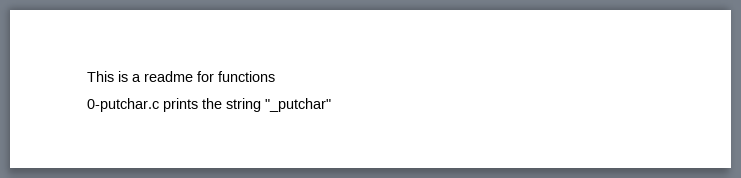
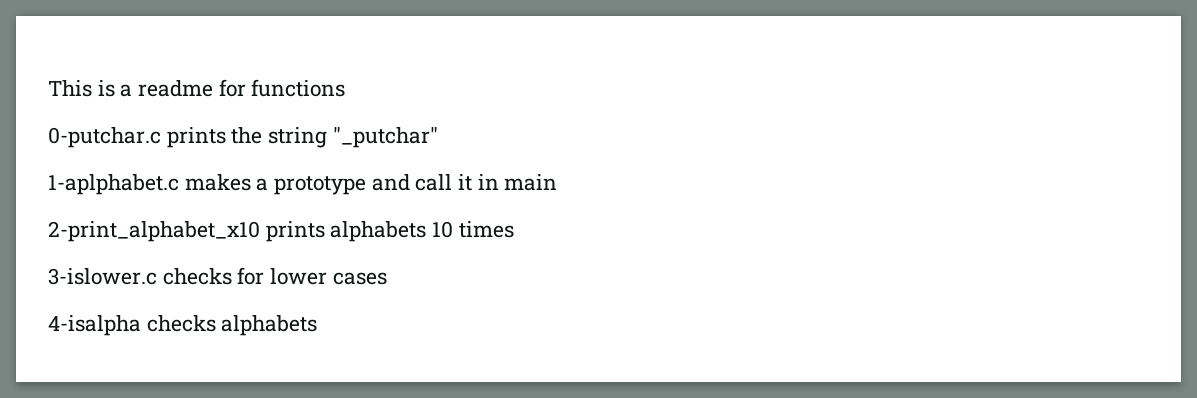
(331, 105) none -> [48,174,558,195] [48,221,514,242] [48,267,387,285] [48,315,318,336] // 1-aplphabet.c makes a prototype and call it in main // 2-print_alphabet_x10 prints alphabets 10 times // 3-islower.c checks for lower cases // 4-isalpha checks alphabets

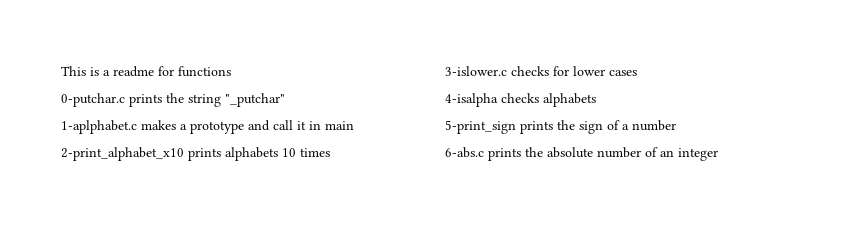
(318, 325) none -> [445,120,676,134] [445,147,718,161] // 5-print_sign prints the sign of a number // 6-abs.c prints the absolute number of an integer

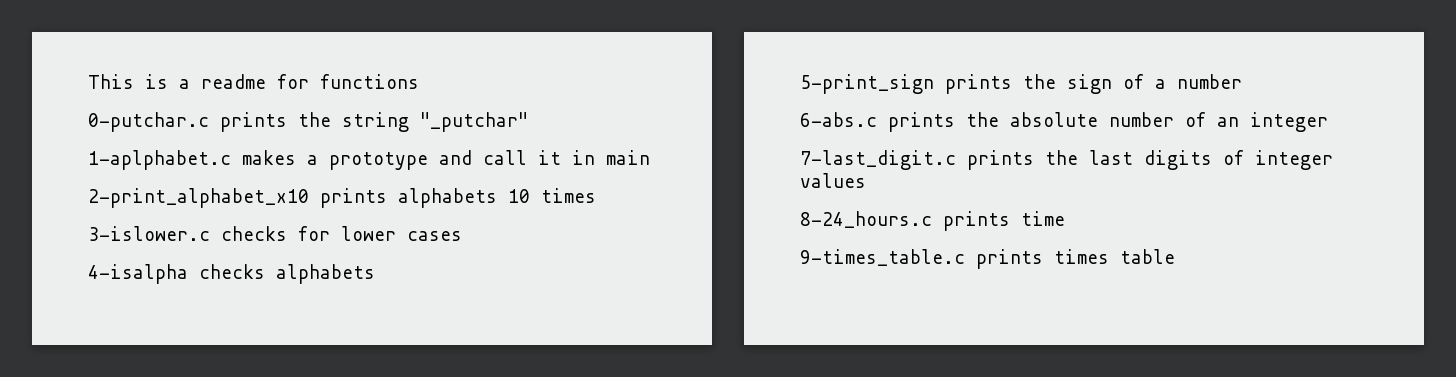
(718, 154) none -> [800,150,1333,170] [800,173,866,188] [800,211,1065,231] [800,249,1175,269] // 7-last_digit.c prints the last digits of integer values // 8-24_hours.c prints time // 9-times_table.c prints times table

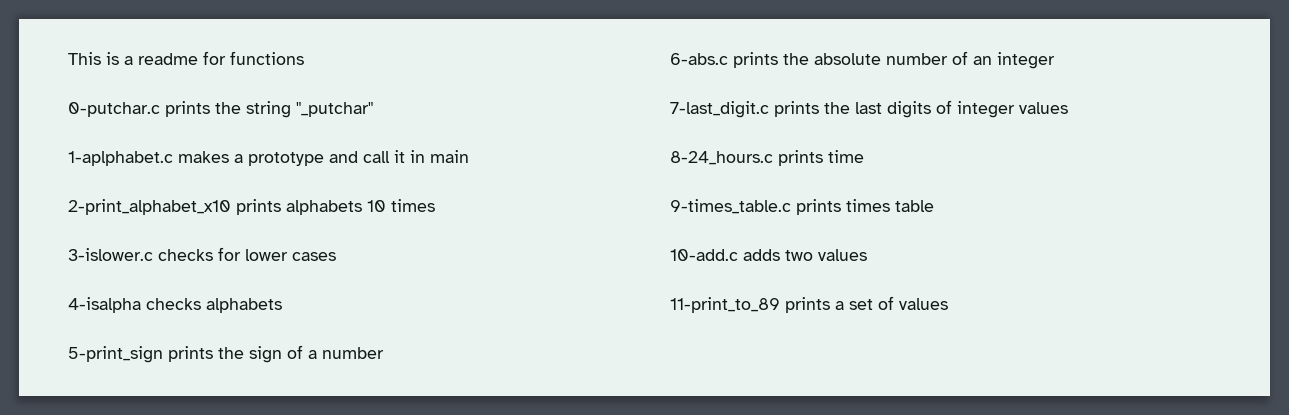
(1175, 256) none -> [670,249,867,261] [670,296,948,313] // 10-add.c adds two values // 11-print_to_89 prints a set of values

